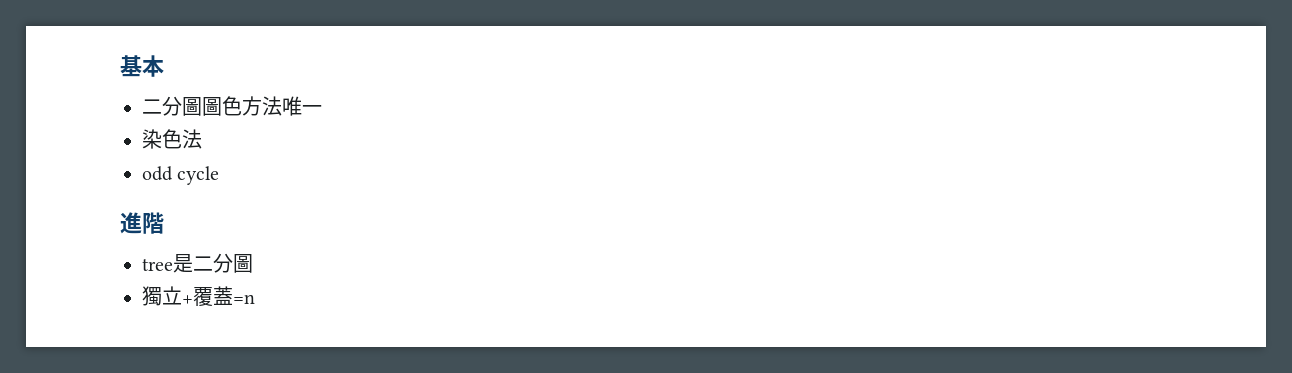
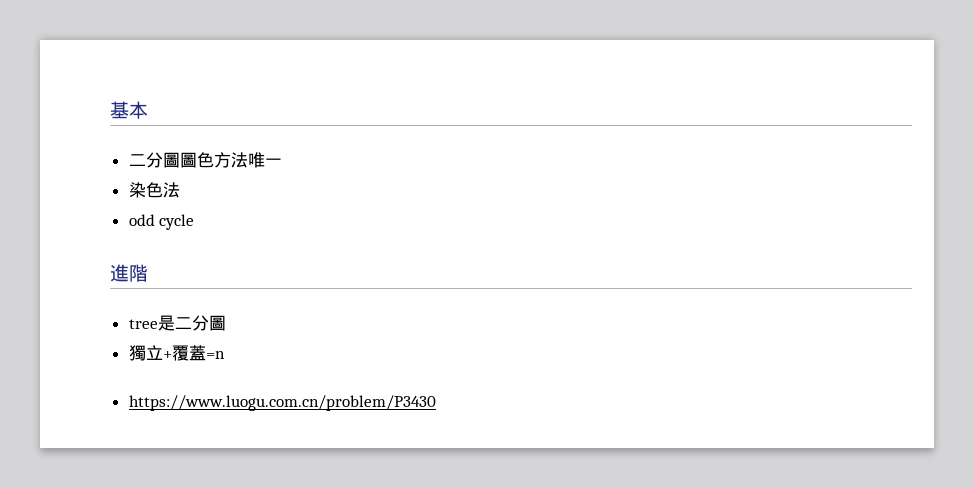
(255, 299) none -> [128,395,436,411] // https://www.luogu.com.cn/problem/P3430

